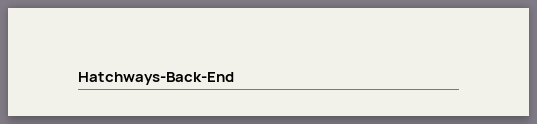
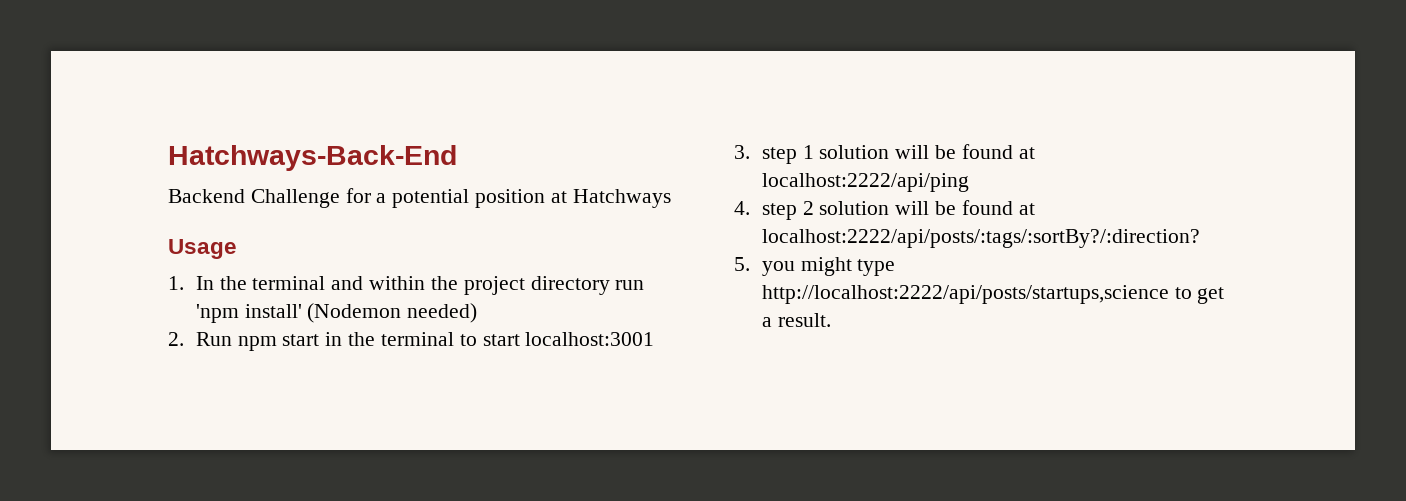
(234, 78) none -> [168,188,671,208] [168,239,237,259] [168,276,645,295] [195,303,478,323] [168,332,655,351] [734,144,1035,164] [761,173,969,192] [734,200,1035,220] [761,229,1200,248] [734,257,896,276] [761,285,1225,304] [761,313,831,327] // Backend Challenge for a potential position at Hatchways // Usage // 1. In the terminal and within the project directory run 'npm install' (Nodemon needed) // 2. Run npm start in the terminal to start localhost:3001 // 3. step 1 solution will be found at localhost:2222/api/ping // 4. step 2 solution will be found at localhost:2222/api/posts/:tags/:sortBy?/:direction? // 5. you might type http://localhost:2222/api/posts/startups,science to get a result.

